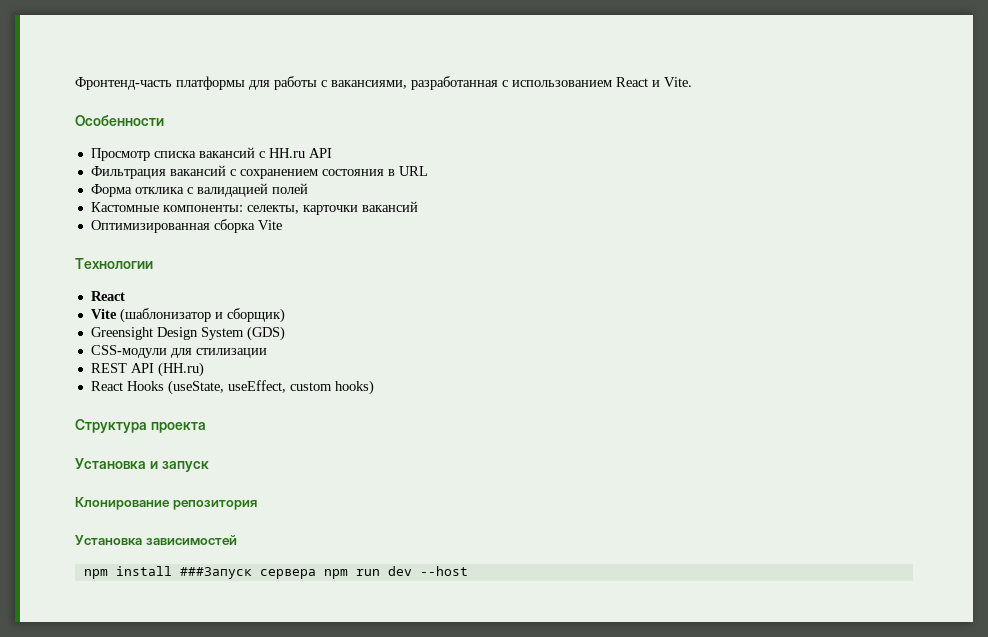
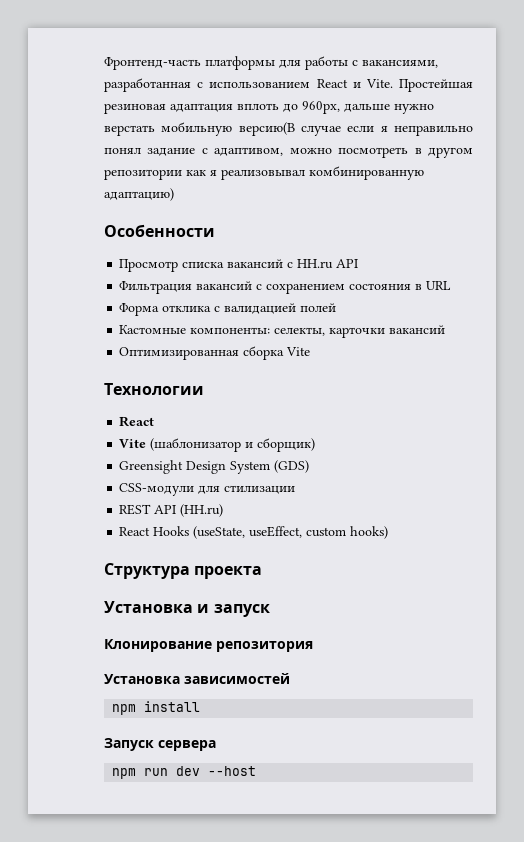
(692, 82) none -> [399,79,473,92] [104,101,434,114] [104,122,473,136] [104,147,473,158] [104,166,424,180] [104,188,174,201] Простейшая резиновая адаптация вплоть до 960px, дальше нужно верстать мобильную версию(В случае если я неправильно понял задание с адаптивом, можно посмотреть в другом репозитории как я реализовывал комбинированную адаптацию)
[179,567,252,579] ###Запуск -> [104,738,154,751] // Запуск
(316, 574) none -> (216, 745) //

